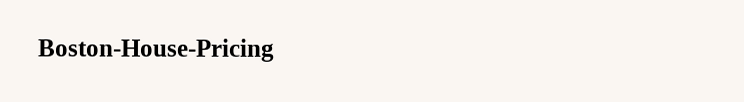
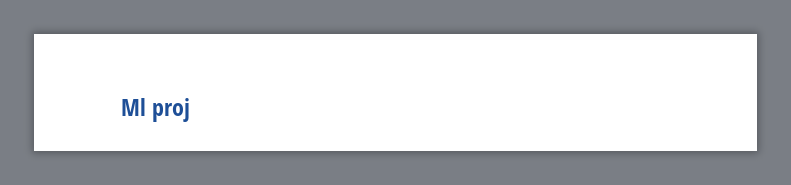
[37,38,275,62] Boston-House-Pricing -> [121,98,191,122] Ml proj

